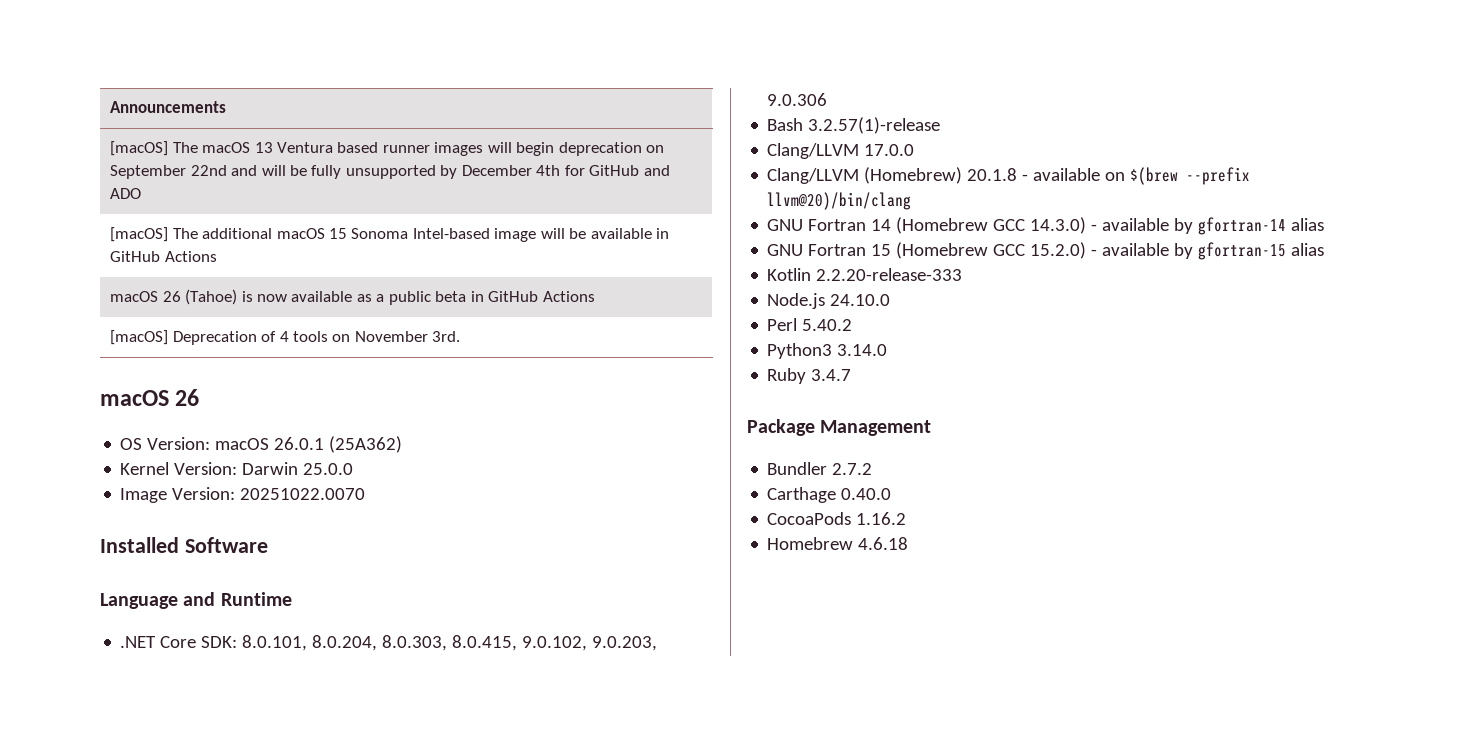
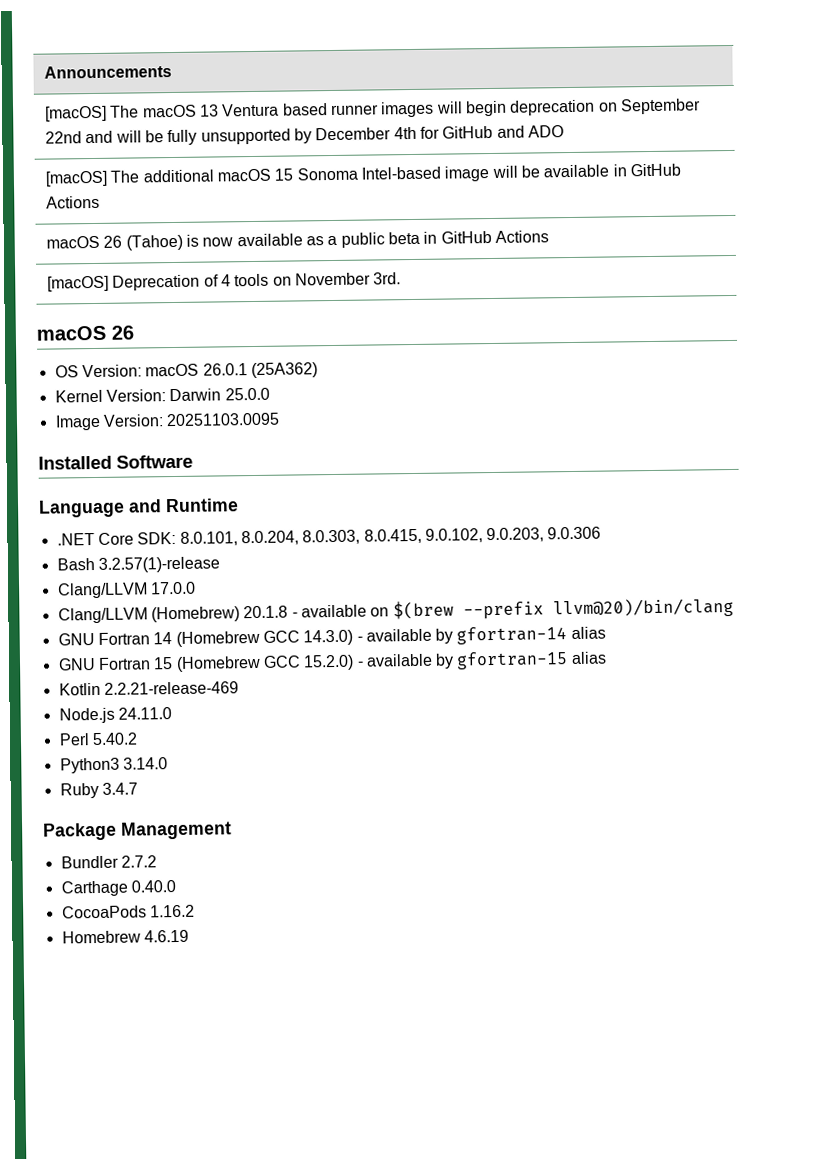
[240,488,366,500] 20251022.0070 -> [166,412,281,427] 20251103.0095
[816,268,963,281] 2.2.20-release-333 -> [103,681,239,695] 2.2.21-release-469
[830,294,891,306] 24.10.0 -> [117,707,172,720] 24.11.0
[858,537,909,550] 4.6.18 -> [143,929,189,943] 4.6.19

